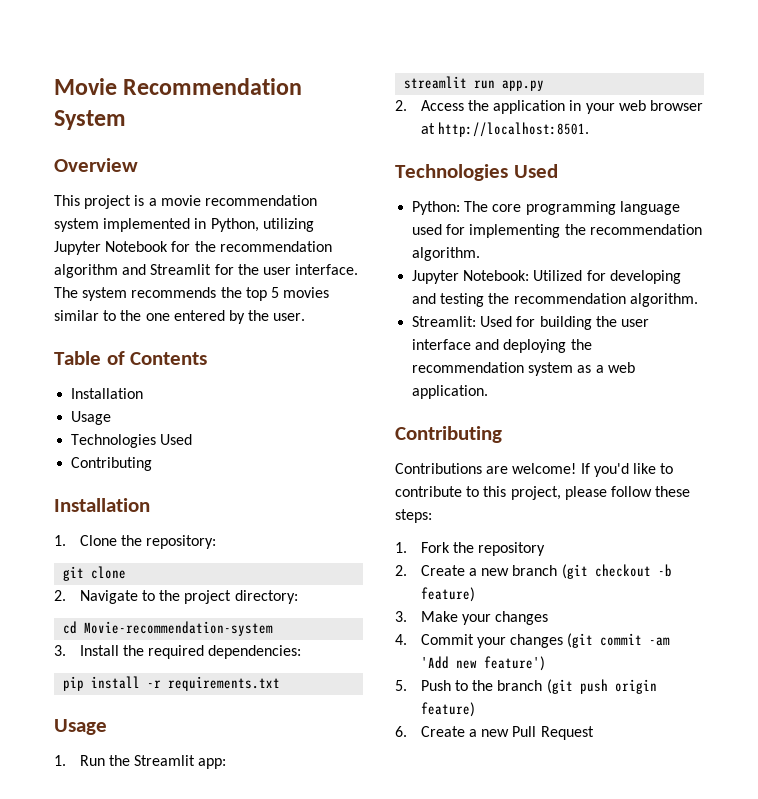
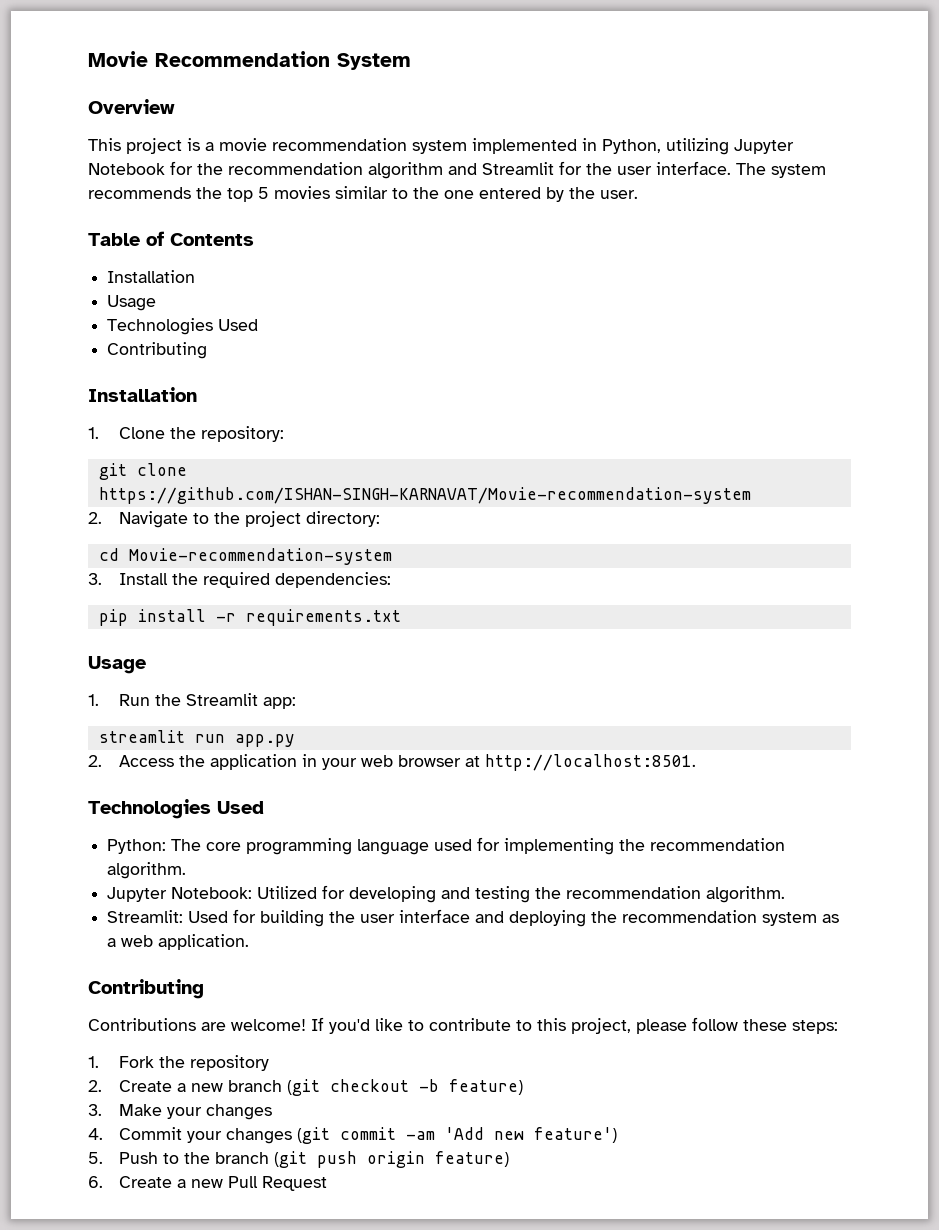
(127, 572) none -> [98,487,751,504] https://github.com/ISHAN-SINGH-KARNAVAT/Movie-recommendation-system

